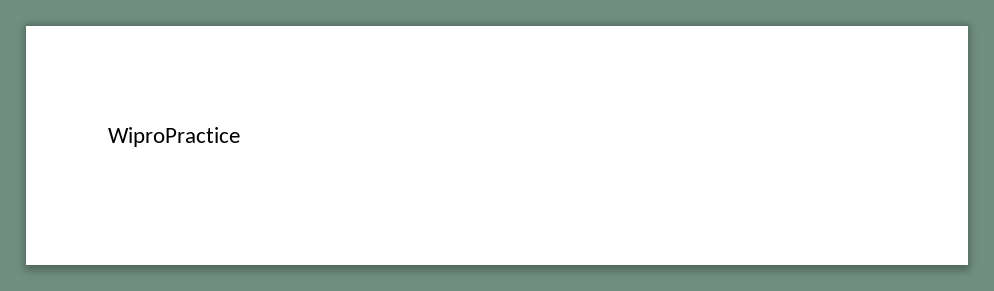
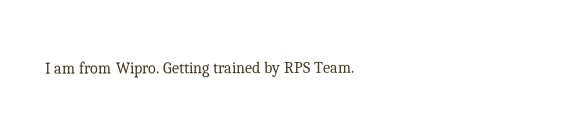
[108,127,240,147] WiproPractice -> [44,61,356,78] I am from Wipro. Getting trained by RPS Team.

